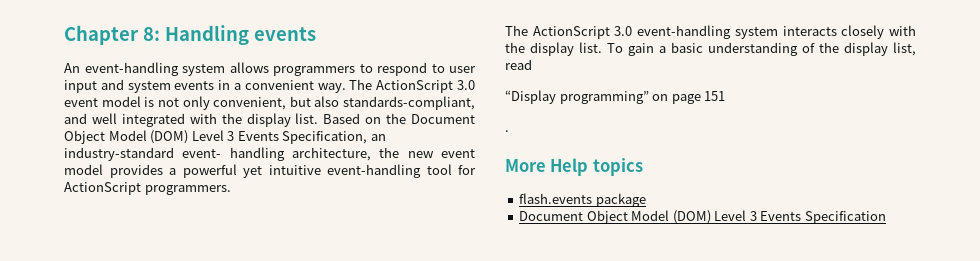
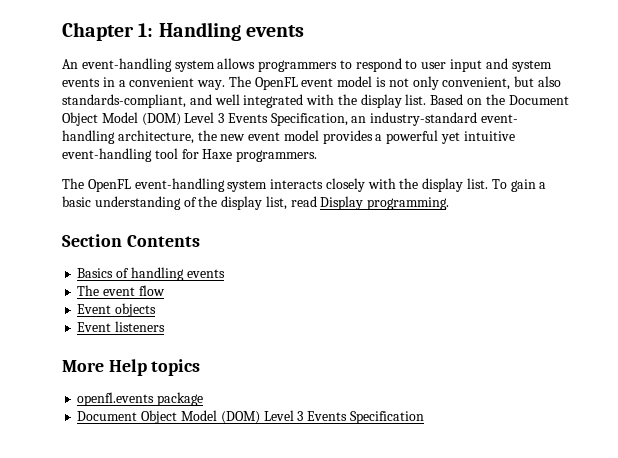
[142,27,160,41] 8: -> [138,23,154,37] 1:
[376,80,476,93] ActionScript 3.0 -> [254,77,298,90] OpenFL
[64,182,141,195] ActionScript -> [202,149,233,159] Haxe
[532,26,633,39] ActionScript 3.0 -> [87,179,131,192] OpenFL
[505,90,726,104] [505,130,509,132] // “Display programming” on page 151 // . -> [320,196,450,210] [62,234,200,247] [77,267,225,281] [77,285,165,296] [77,303,157,317] [77,321,166,332] Display programming. // Section Contents // Basics of handling events // The event flow // Event objects // Event listeners
[519,193,593,204] flash.events -> [77,392,155,406] openfl.events

